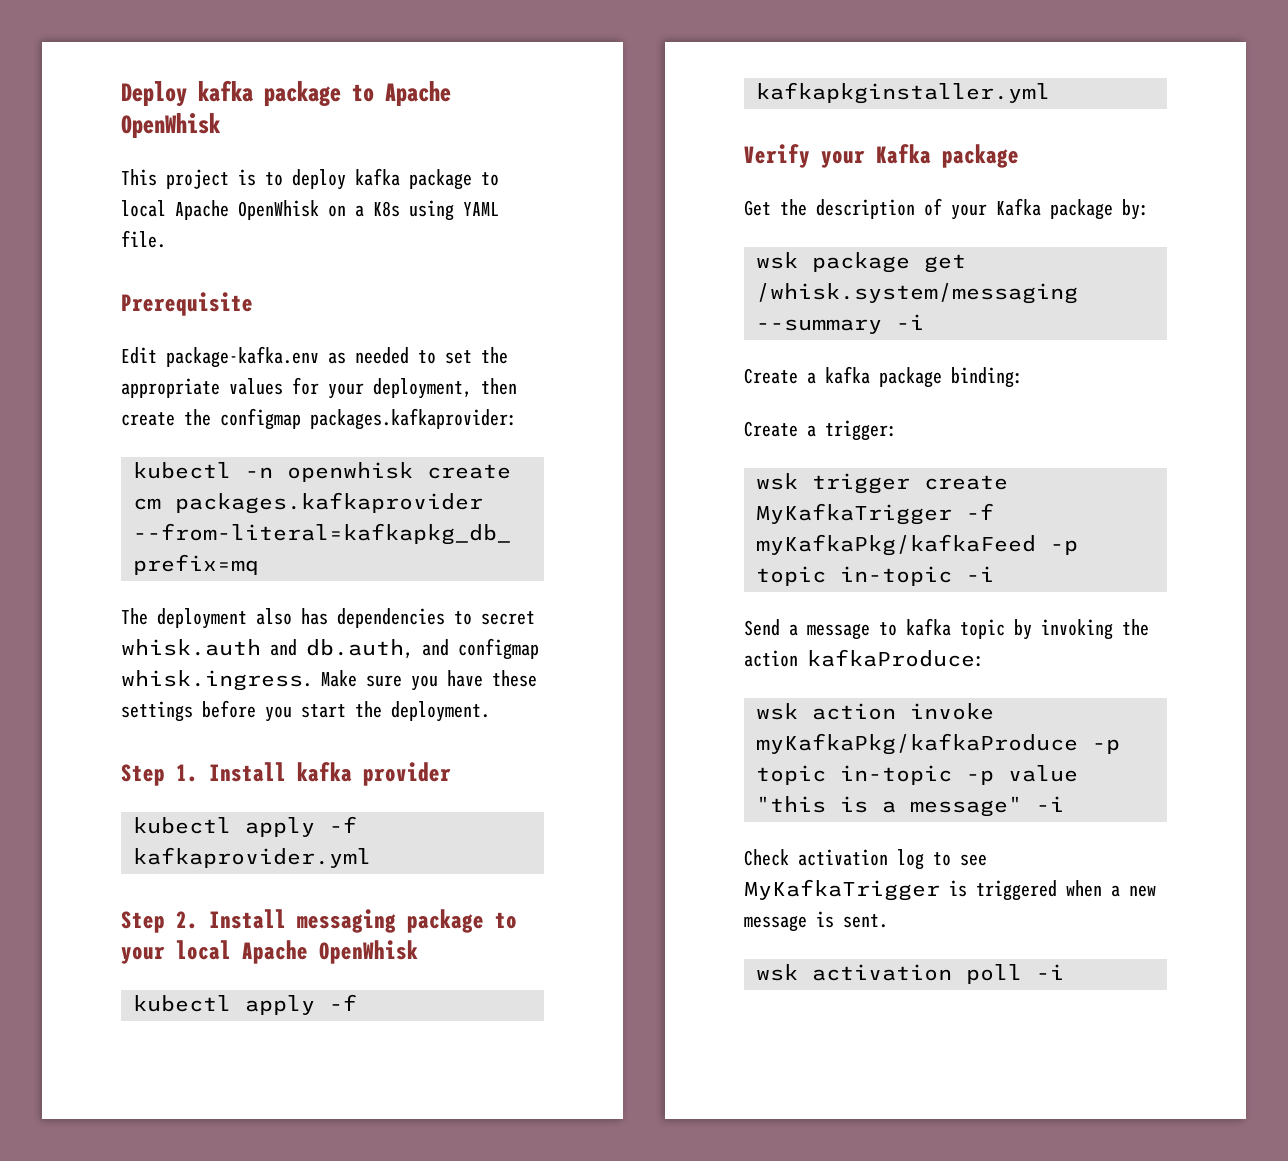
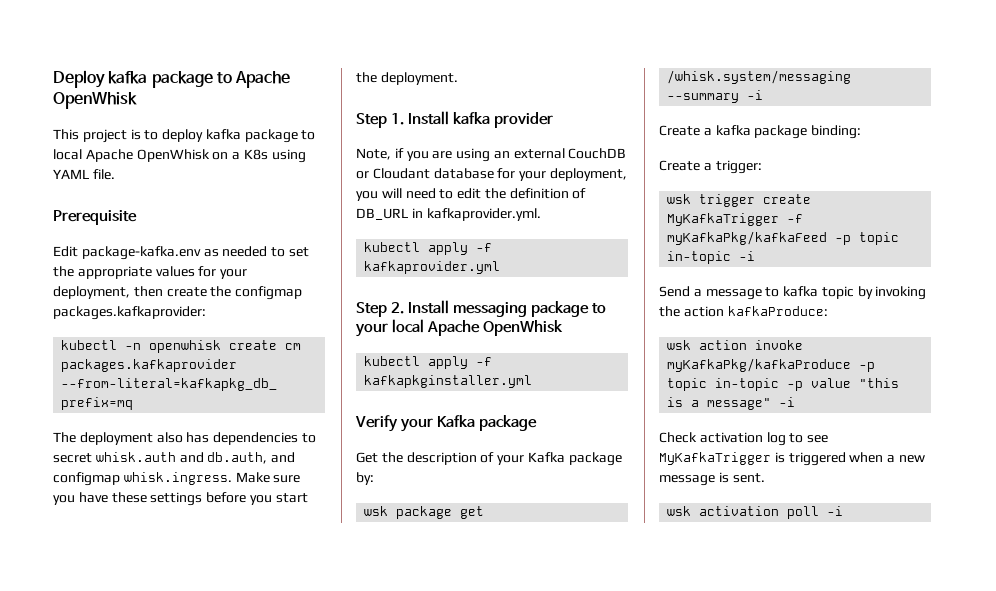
(451, 774) none -> [356,148,627,162] [356,168,627,181] [356,188,587,201] [356,208,541,221] // Note, if you are using an external CouchDB or Cloudant database for your deployment, you will need to edit the definition of DB_URL in kafkaprovider.yml.

